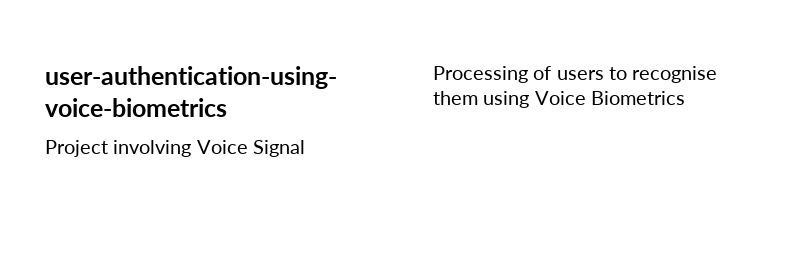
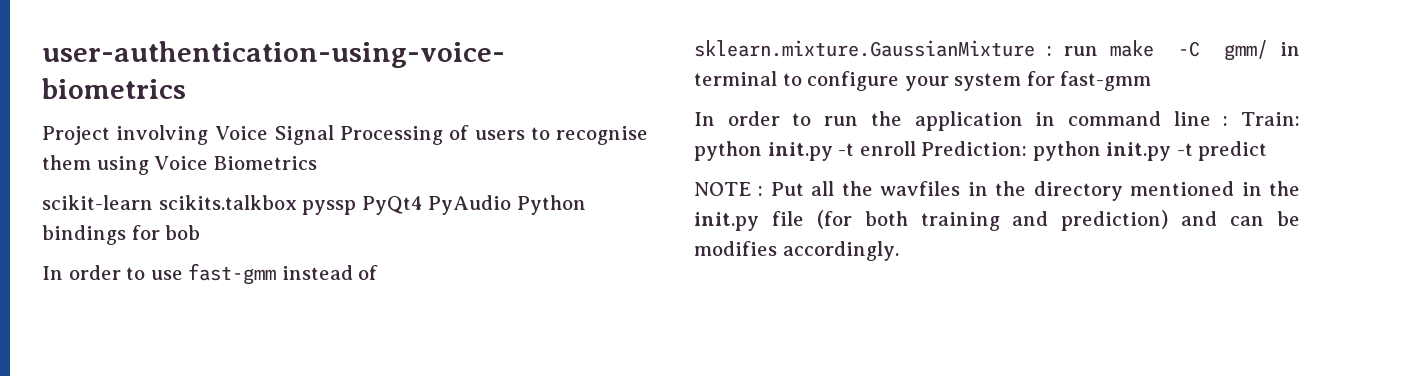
(685, 98) none -> [42,195,586,215] [42,225,201,245] [42,263,379,285] [694,40,1300,61] [694,71,1152,91] [694,111,1301,131] [694,141,1268,161] [694,181,1300,201] [694,210,1300,231] [694,241,899,261] // scikit-learn scikits.talkbox pyssp PyQt4 PyAudio Python bindings for bob // In order to use fast-gmm instead of sklearn.mixture.GaussianMixture : run make -C gmm/ in terminal to configure your system for fast-gmm // In order to run the application in command line : Train: python init.py -t enroll Prediction: python init.py -t predict // NOTE : Put all the wavfiles in the directory mentioned in the init.py file (for both training and prediction) and can be modifies accordingly.

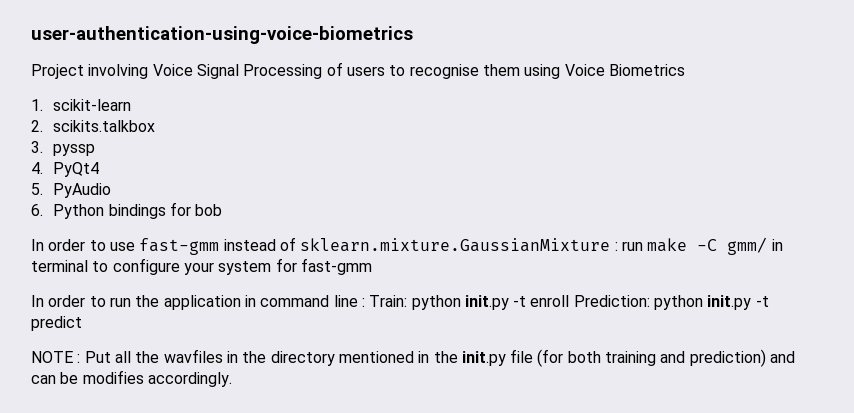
(317, 163) none -> [31,99,43,111] 1.
(153, 202) none -> [31,120,43,132] // 2.
(297, 202) none -> [31,141,43,153] // 3.
(357, 207) none -> [31,162,43,174] // 4.
(423, 205) none -> [31,183,43,195] // 5.
(512, 205) none -> [31,204,43,216] // 6.

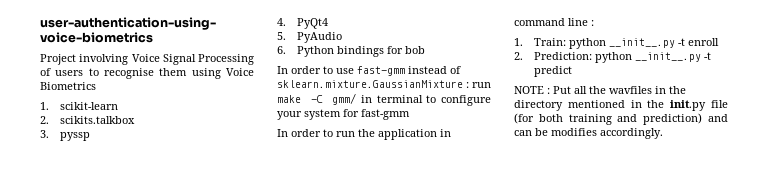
(365, 302) none -> [514,38,523,46] // 1.
[464,295,509,310] init.py -> [608,38,675,48] __init__.py
(570, 301) none -> [514,52,523,60] // 2.
[707,295,752,310] init.py -> [634,52,701,62] __init__.py

